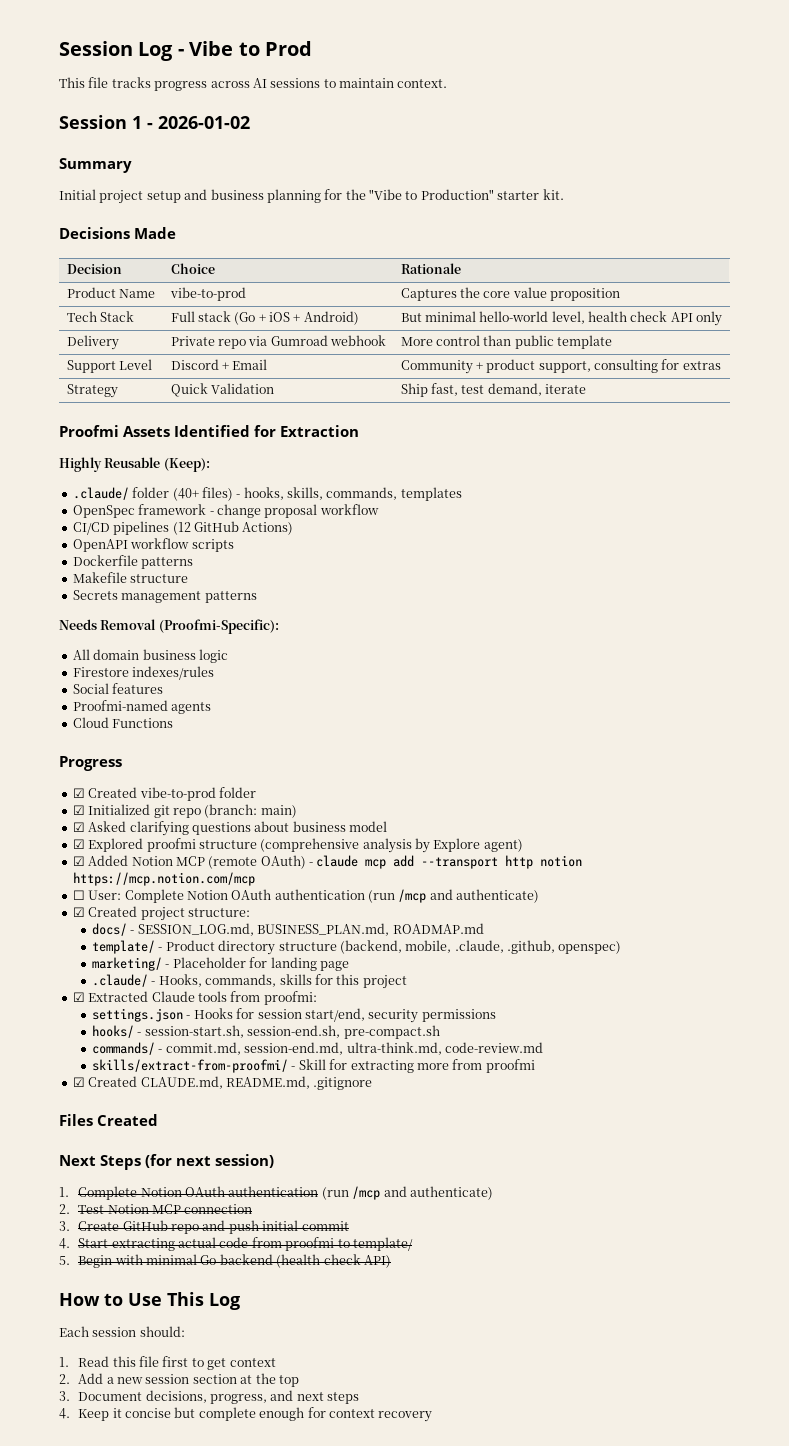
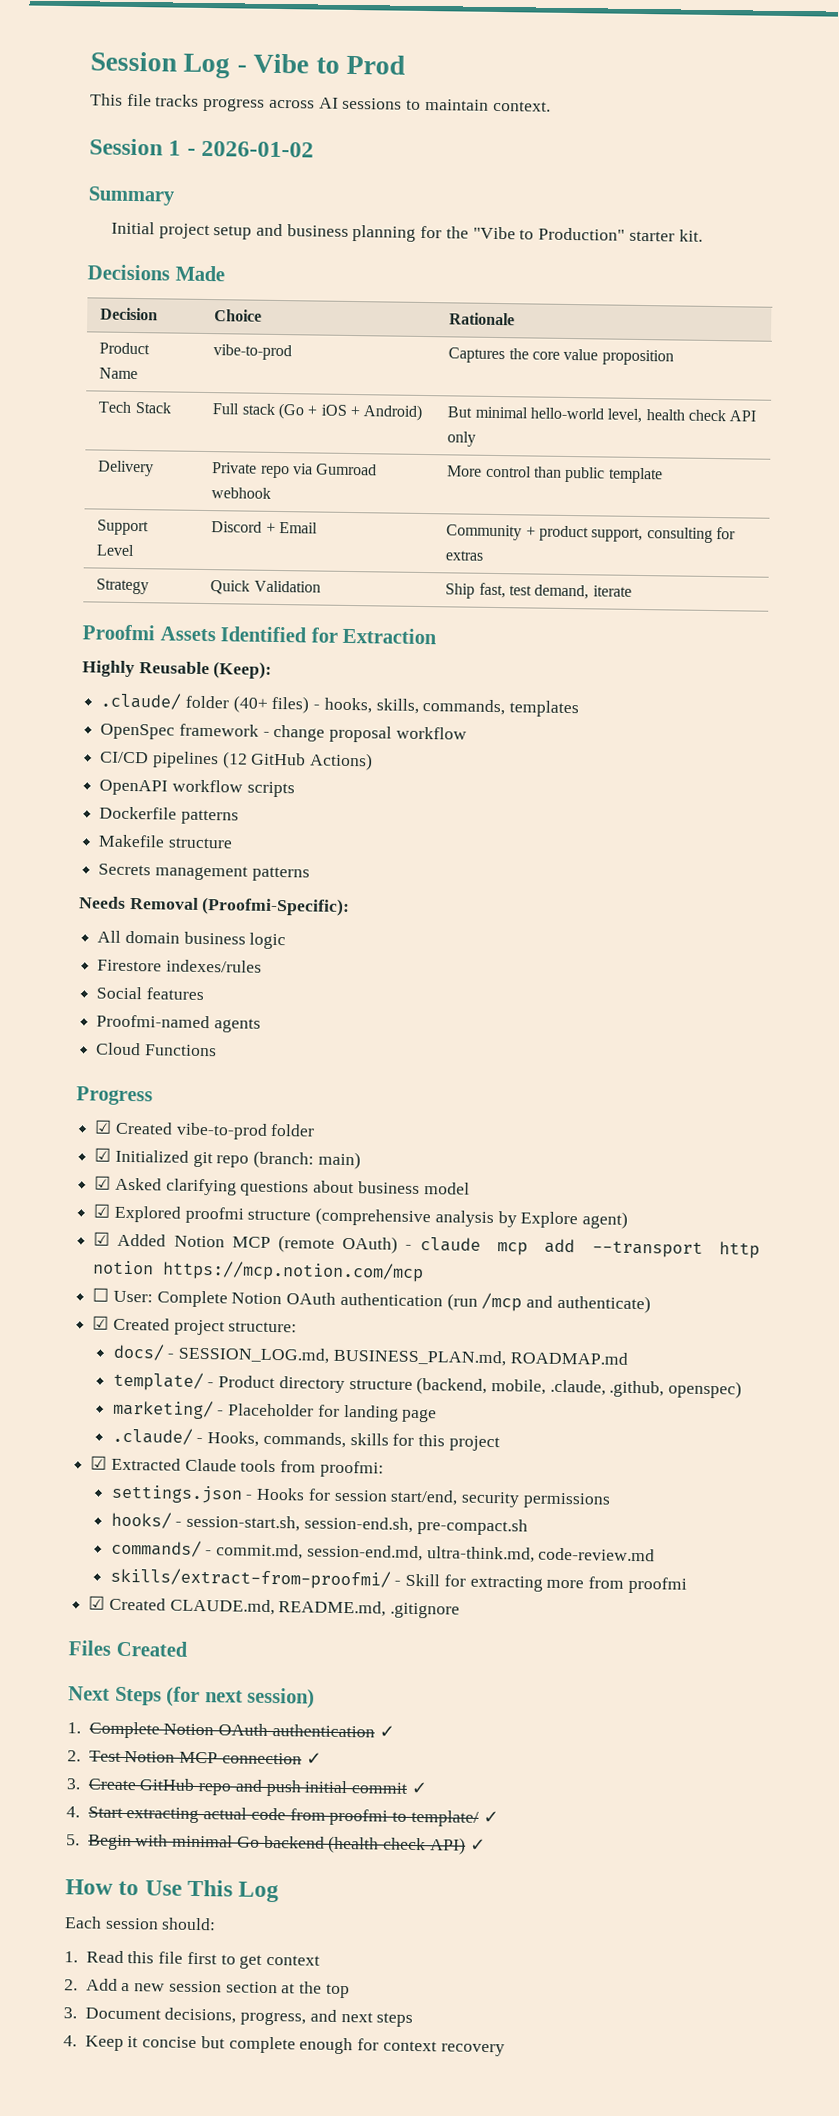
[321,1186,493,1200] (run /mcp and authenticate) -> [378,1725,395,1738] ✓
(253, 1209) none -> [305,1752,322,1765] ✓
(349, 1226) none -> [410,1781,428,1795] ✓
(413, 1244) none -> [482,1810,499,1824] ✓
(391, 1261) none -> [469,1838,486,1851] ✓

